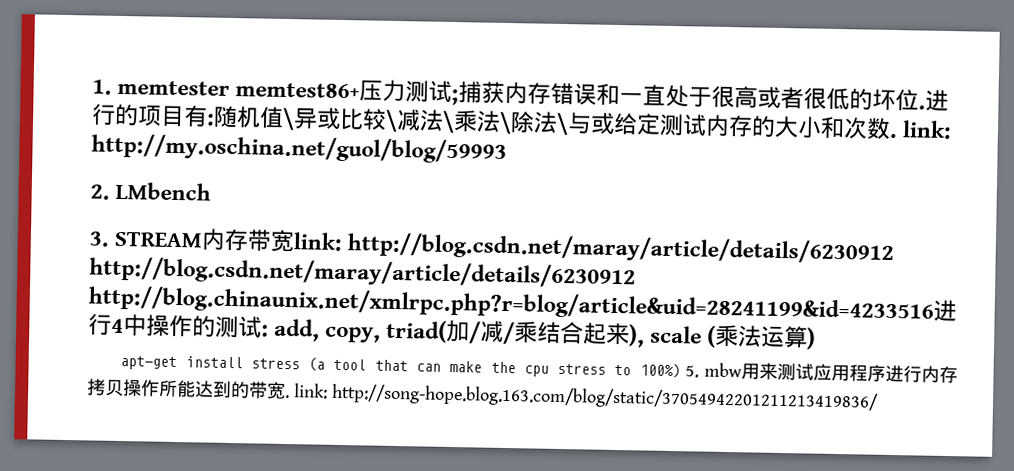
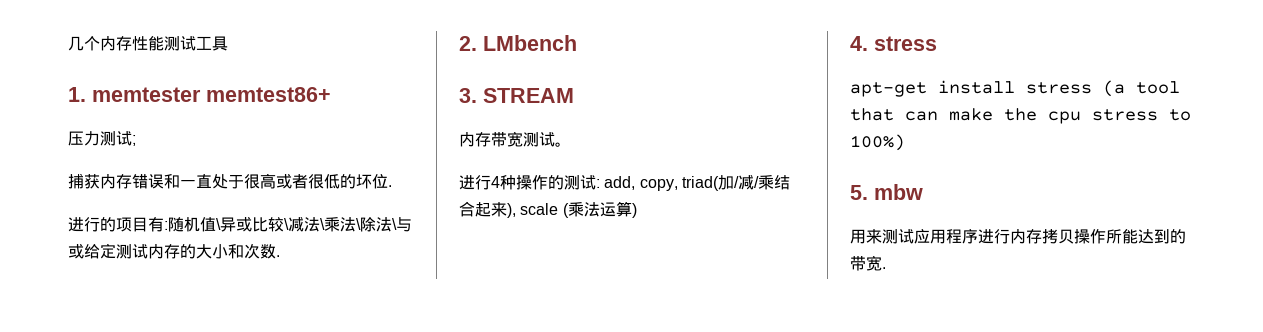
(92, 87) none -> [68,36,228,51] 几个内存性能测试工具 //
(361, 90) none -> (331, 94) //
(460, 97) none -> (136, 140) //
(927, 107) none -> (392, 186) //
[902,120,953,140] [91,133,507,164] link: http://my.oschina.net/guol/blog/59993 -> (280, 256) none
(203, 239) none -> (574, 95) //
[293,232,895,266] [89,256,636,290] [88,285,934,324] link: http://blog.csdn.net/maray/article/details/6230912 http://blog.csdn.net/maray/article/details/6230912 http://blog.chinaunix.net/xmlrpc.php?r=blog/article&uid=28241199&id=4233516 -> [523,132,571,147] 测试。 //
[123,314,147,337] 中 -> [500,175,516,190] 种
(817, 338) none -> [850,36,937,51] // 4. stress
(681, 371) none -> (905, 142) //
(743, 370) none -> (923, 192) //
[293,383,879,412] link: http://song-hope.blog.163.com/blog/static/37054942201211213419836/ -> (886, 268) none

